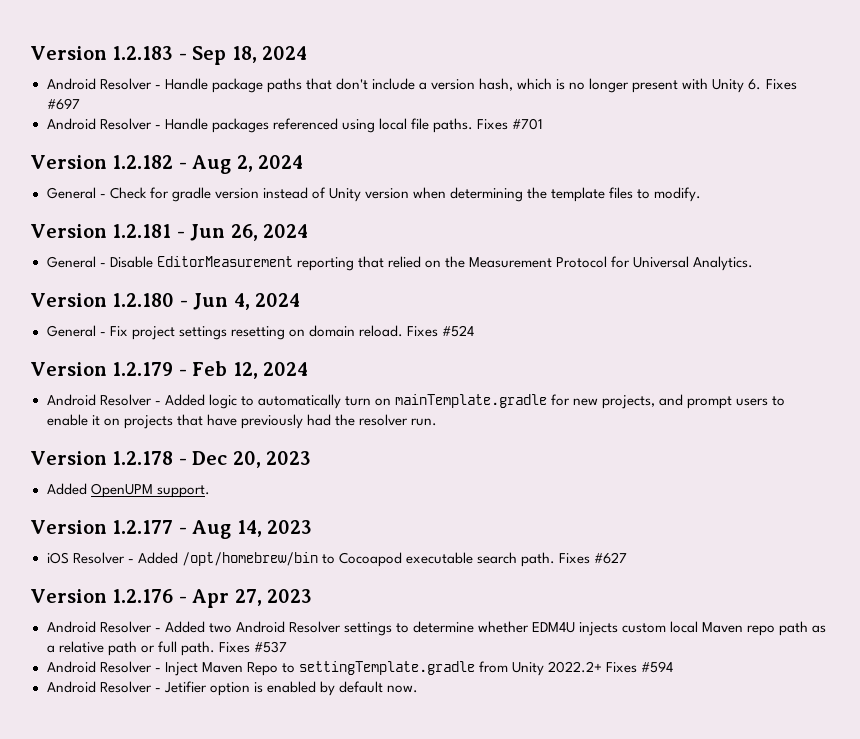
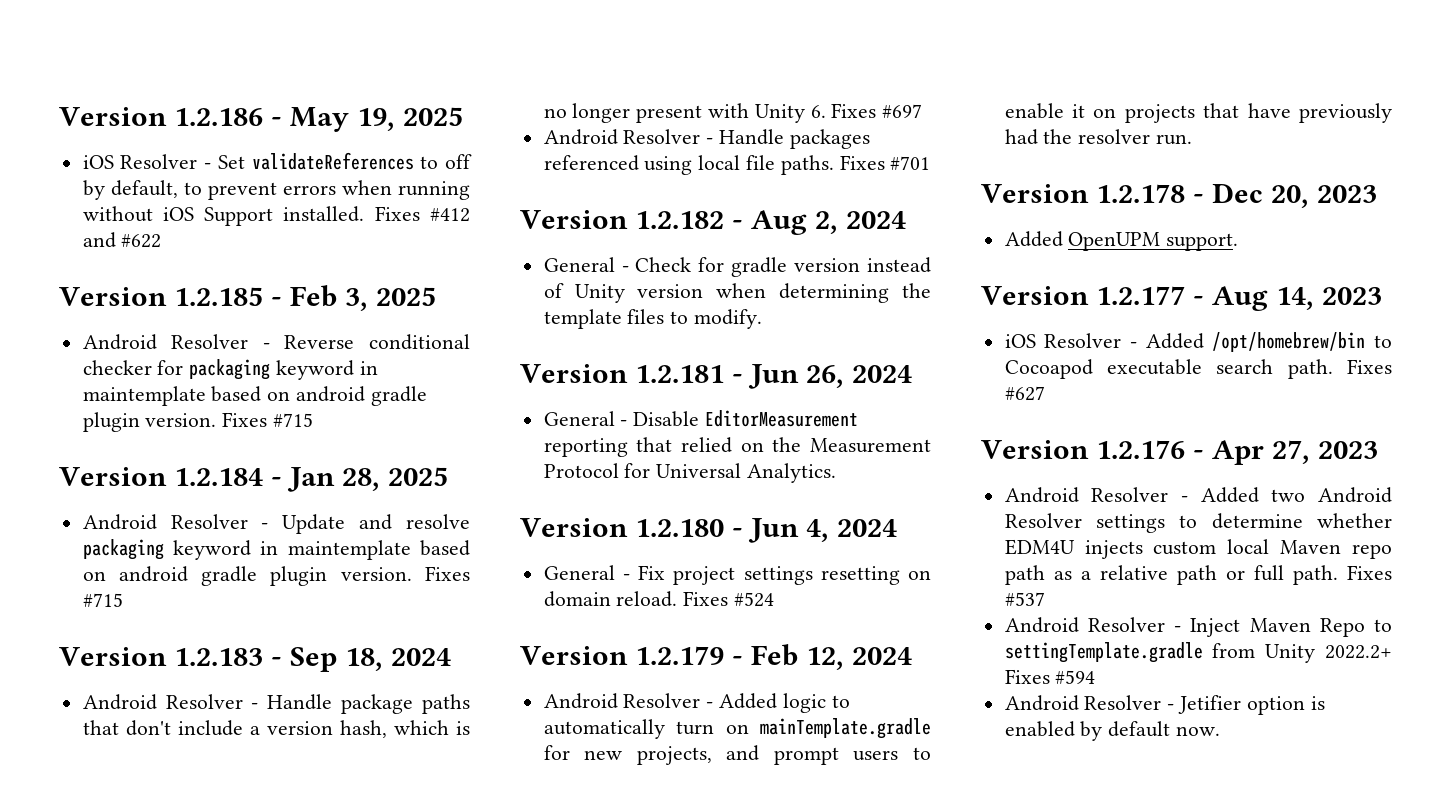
[30,46,107,60] Version -> [59,107,463,132] [82,152,472,170] [82,180,470,200] [82,206,470,226] [82,232,162,248] [59,285,436,311] [82,334,470,350] [82,359,378,380] [82,386,427,406] [82,412,314,432] [59,467,448,492] [82,514,470,534] [82,539,470,560] [82,566,470,586] [82,593,123,607] [59,647,167,666] Version 1.2.186 - May 19, 2025 // iOS Resolver - Set validateReferences to off by default, to prevent errors when running without iOS Support installed. Fixes #412 and #622 // Version 1.2.185 - Feb 3, 2025 // Android Resolver - Reverse conditional checker for packaging keyword in maintemplate based on android gradle plugin version. Fixes #715 // Version 1.2.184 - Jan 28, 2025 // Android Resolver - Update and resolve packaging keyword in maintemplate based on android gradle plugin version. Fixes #715 // Version

